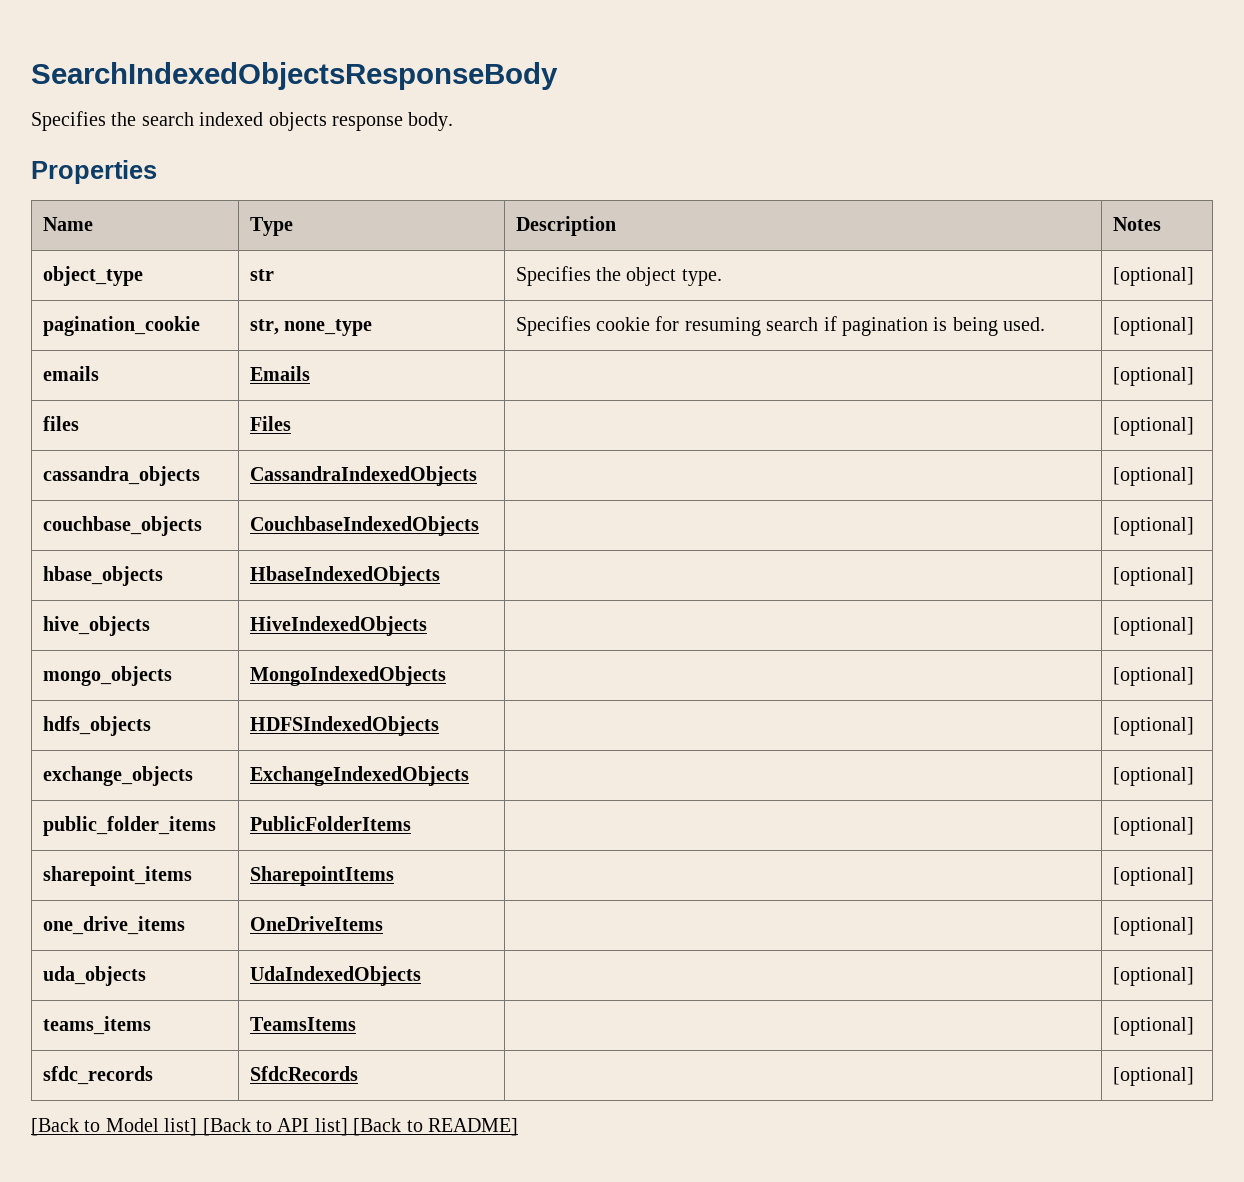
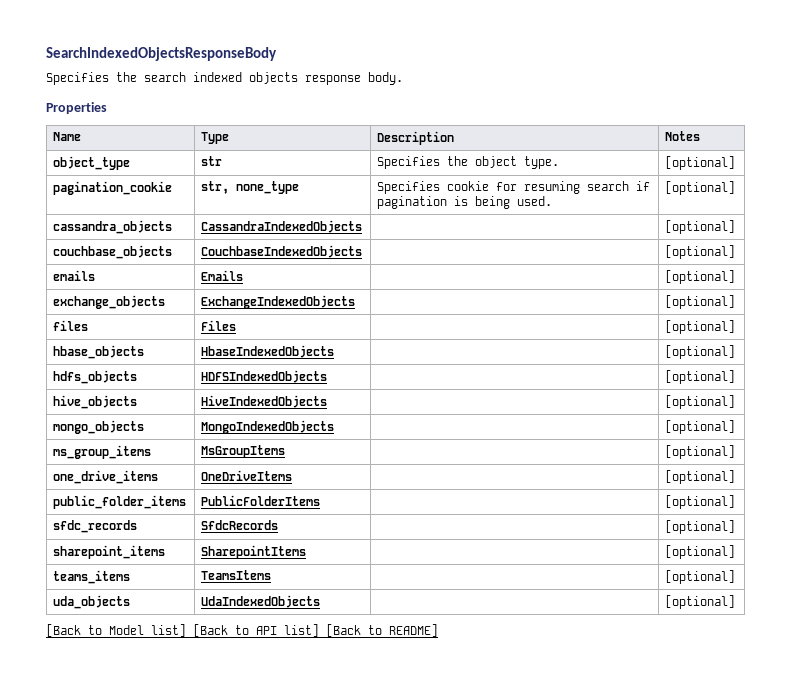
[42,366,99,381] [249,366,310,381] [1112,367,1194,386] [42,416,79,431] [249,416,291,431] [1112,417,1194,436] // emails | Emails | | [optional] // files | Files | | [optional] -> (736, 188) none
(1194, 526) none -> [53,270,96,281] [201,270,244,281] [665,270,736,284] [53,295,166,309] [201,295,356,309] [665,295,736,309] [53,320,89,331] [201,320,237,331] [665,320,736,334] // emails | Emails | | [optional] // exchange_objects | ExchangeIndexedObjects | | [optional] // files | Files | | [optional]
(1194, 576) none -> [53,370,138,384] [201,370,328,383] [665,370,736,384] // hdfs_objects | HDFSIndexedObjects | | [optional]
[42,716,151,736] [249,716,439,736] [1112,717,1194,736] [42,766,193,786] [249,766,469,786] hdfs_objects | HDFSIndexedObjects | | [optional] // exchange_objects | ExchangeIndexedObjects -> [53,445,152,459] [201,445,286,458] [665,445,736,459] [53,470,159,484] [201,470,293,481] ms_group_items | MsGroupItems | | [optional] // one_drive_items | OneDriveItems
[42,866,192,886] [249,866,394,886] [1112,867,1194,886] [42,916,185,935] [249,916,383,931] [1112,917,1194,936] [42,966,146,986] [249,966,421,986] sharepoint_items | SharepointItems | | [optional] // one_drive_items | OneDriveItems | | [optional] // uda_objects | UdaIndexedObjects -> [53,520,138,533] [201,520,279,530] [665,520,736,534] [53,545,166,559] [201,545,307,559] sfdc_records | SfdcRecords | | [optional] // sharepoint_items | SharepointItems
[42,1066,153,1085] [249,1066,358,1081] sfdc_records | SfdcRecords -> [53,595,131,609] [201,595,321,608] uda_objects | UdaIndexedObjects

